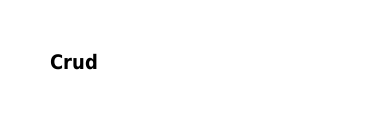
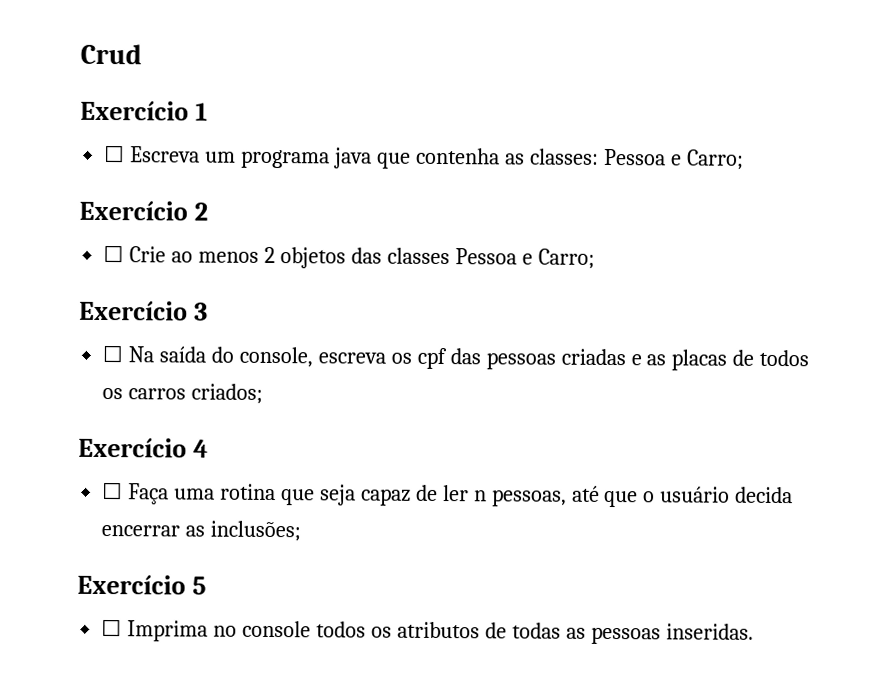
(98, 61) none -> [80,100,208,121] [104,145,744,170] [79,200,208,221] [103,244,595,269] [79,300,208,321] [102,344,810,371] [102,383,264,404] [78,437,208,458] [102,481,794,508] [101,520,302,542] [77,574,207,595] [101,618,754,645] // Exercício 1 // ☐ Escreva um programa java que contenha as classes: Pessoa e Carro; // Exercício 2 // ☐ Crie ao menos 2 objetos das classes Pessoa e Carro; // Exercício 3 // ☐ Na saída do console, escreva os cpf das pessoas criadas e as placas de todos os carros criados; // Exercício 4 // ☐ Faça uma rotina que seja capaz de ler n pessoas, até que o usuário decida encerrar as inclusões; // Exercício 5 // ☐ Imprima no console todos os atributos de todas as pessoas inseridas.

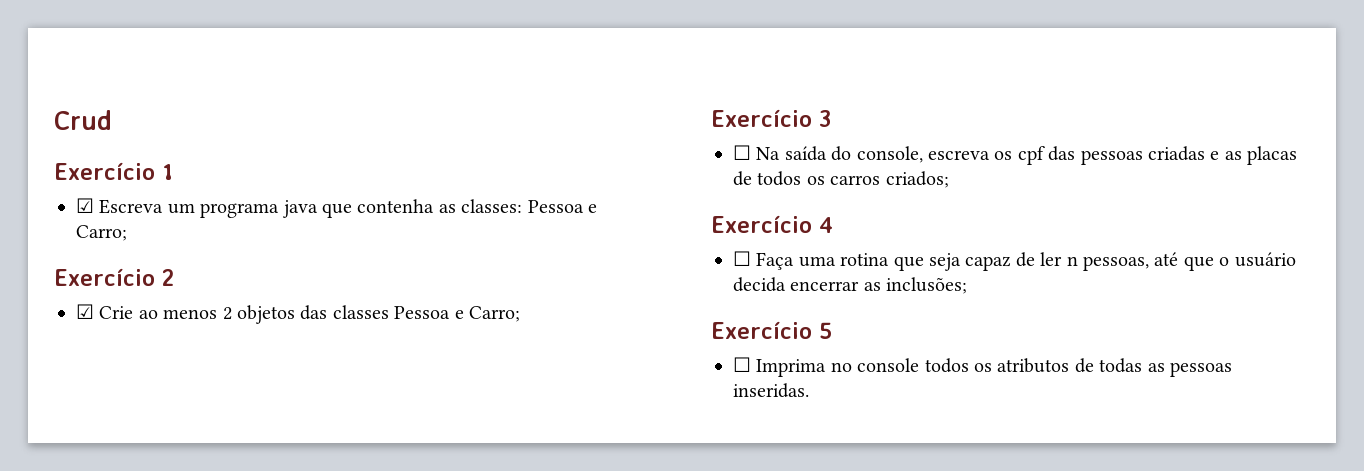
[104,145,126,163] ☐ -> [76,198,94,213] ☑
[103,244,125,263] ☐ -> [76,304,94,319] ☑

